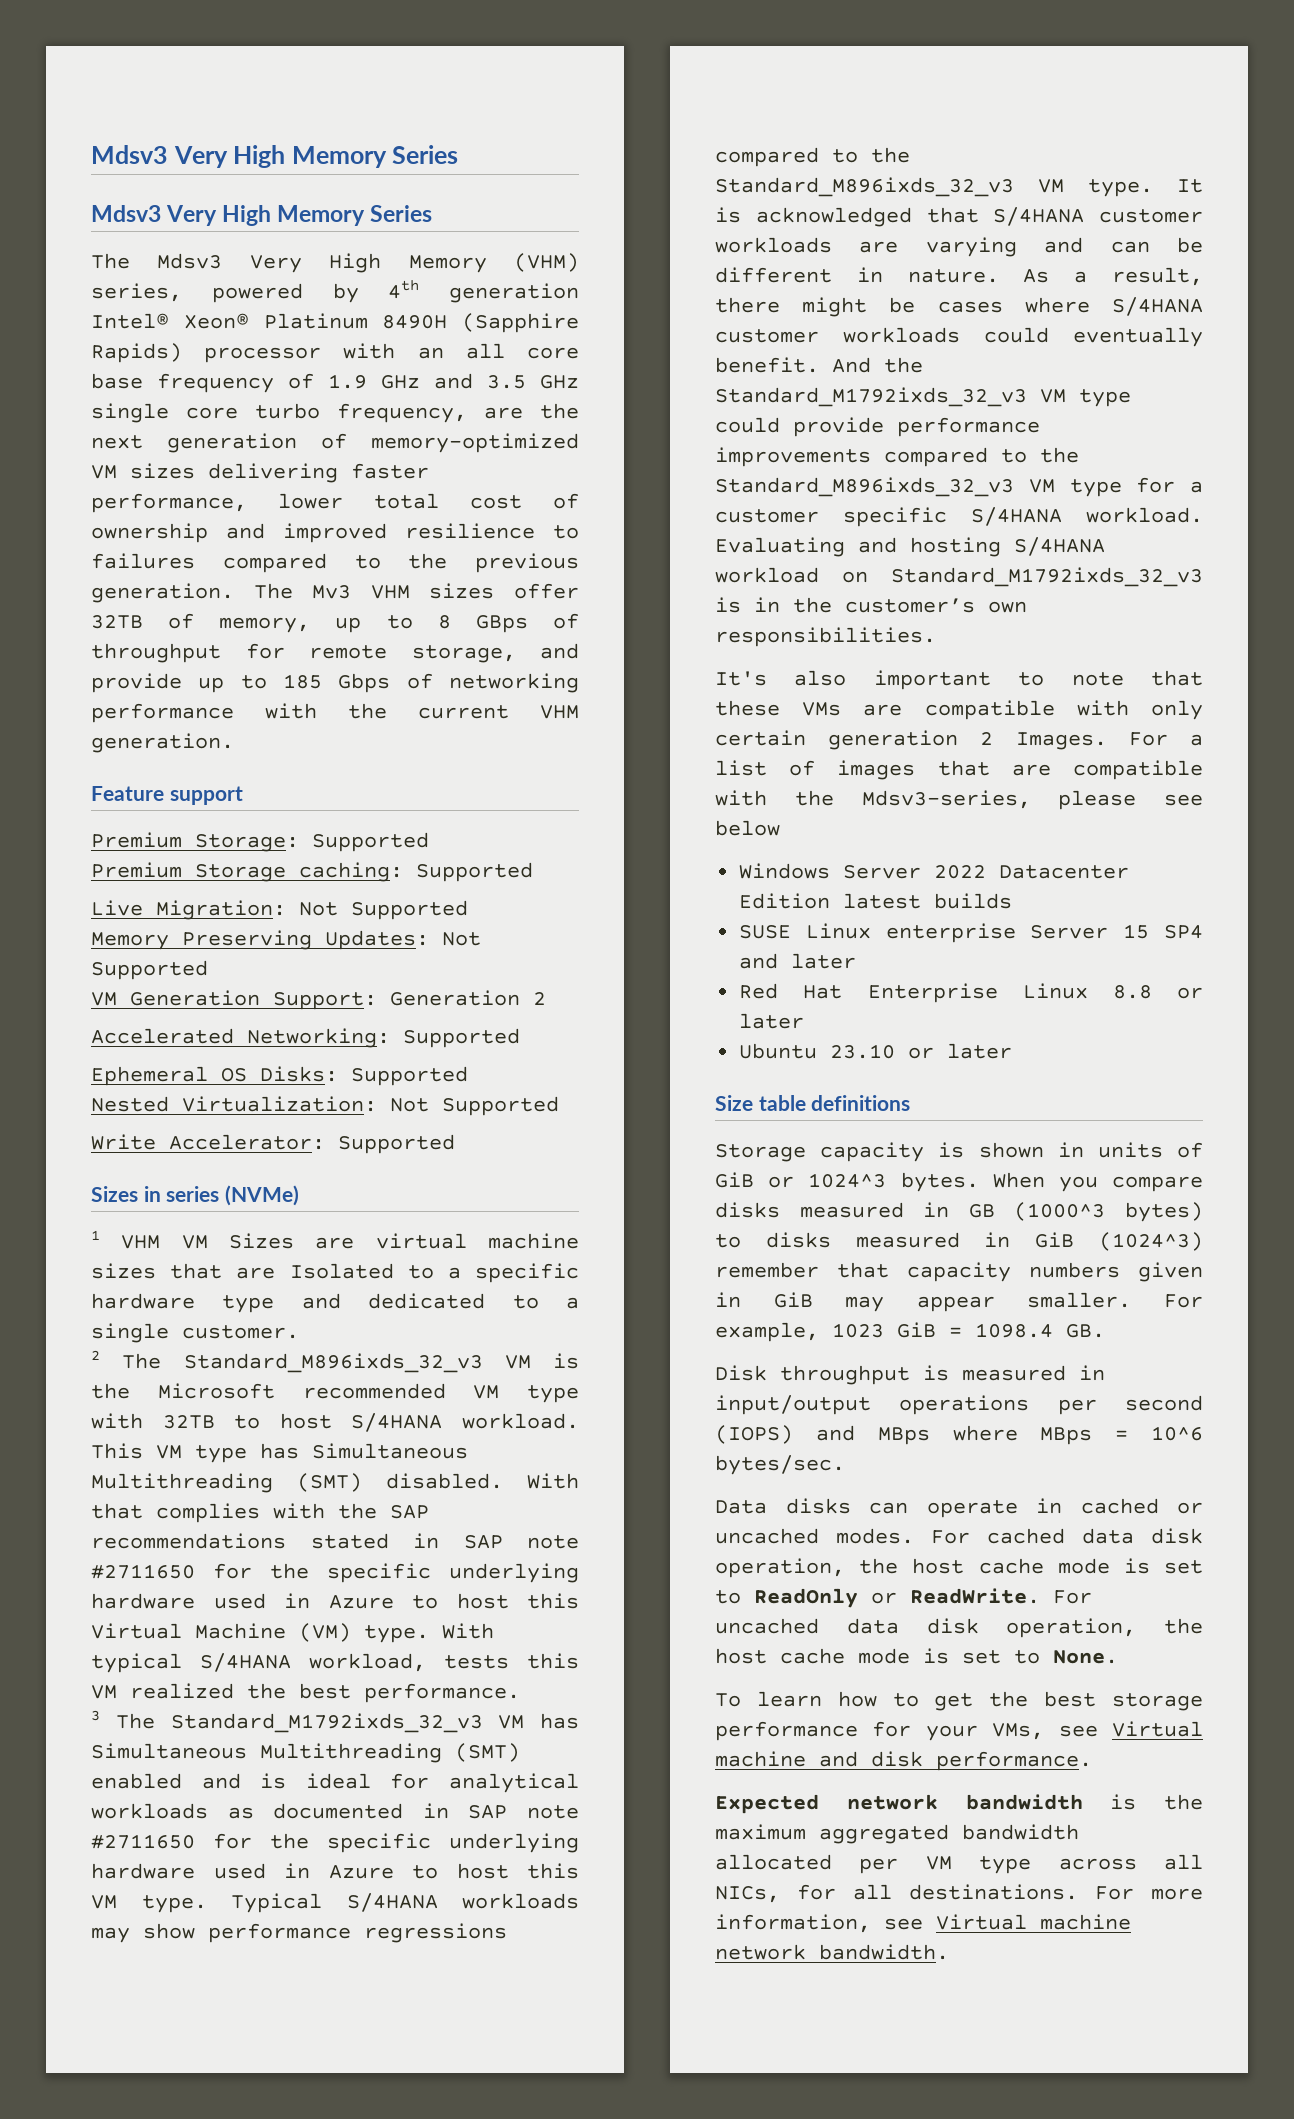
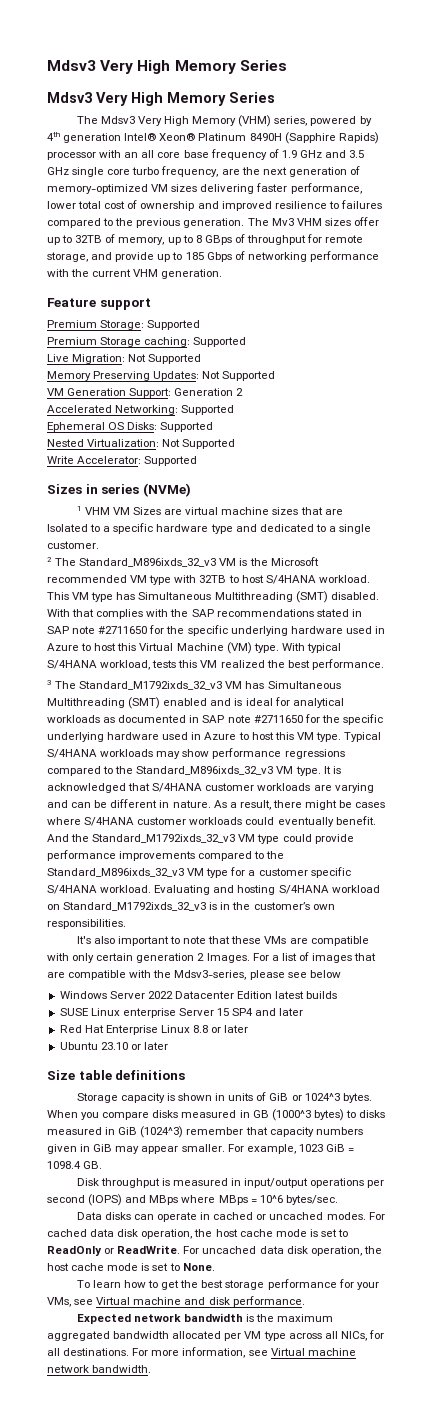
(579, 591) none -> [47,235,73,245] up to

